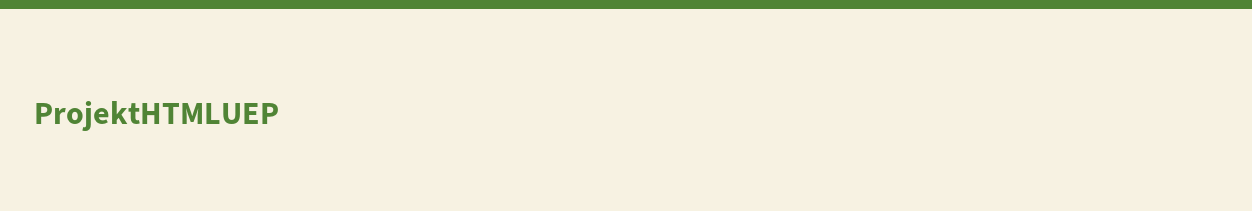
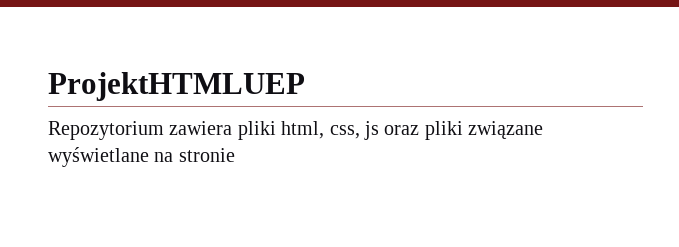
(279, 116) none -> [48,121,544,140] [48,147,235,167] // Repozytorium zawiera pliki html, css, js oraz pliki związane wyświetlane na stronie

